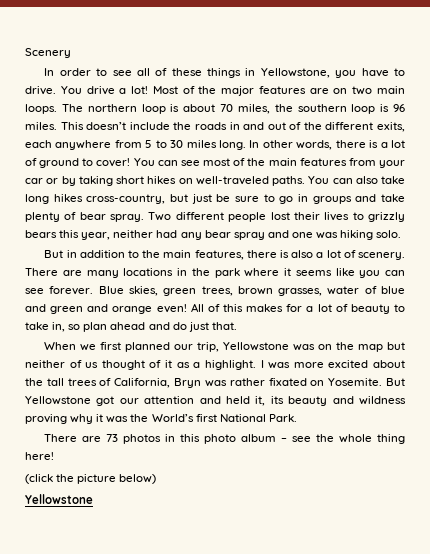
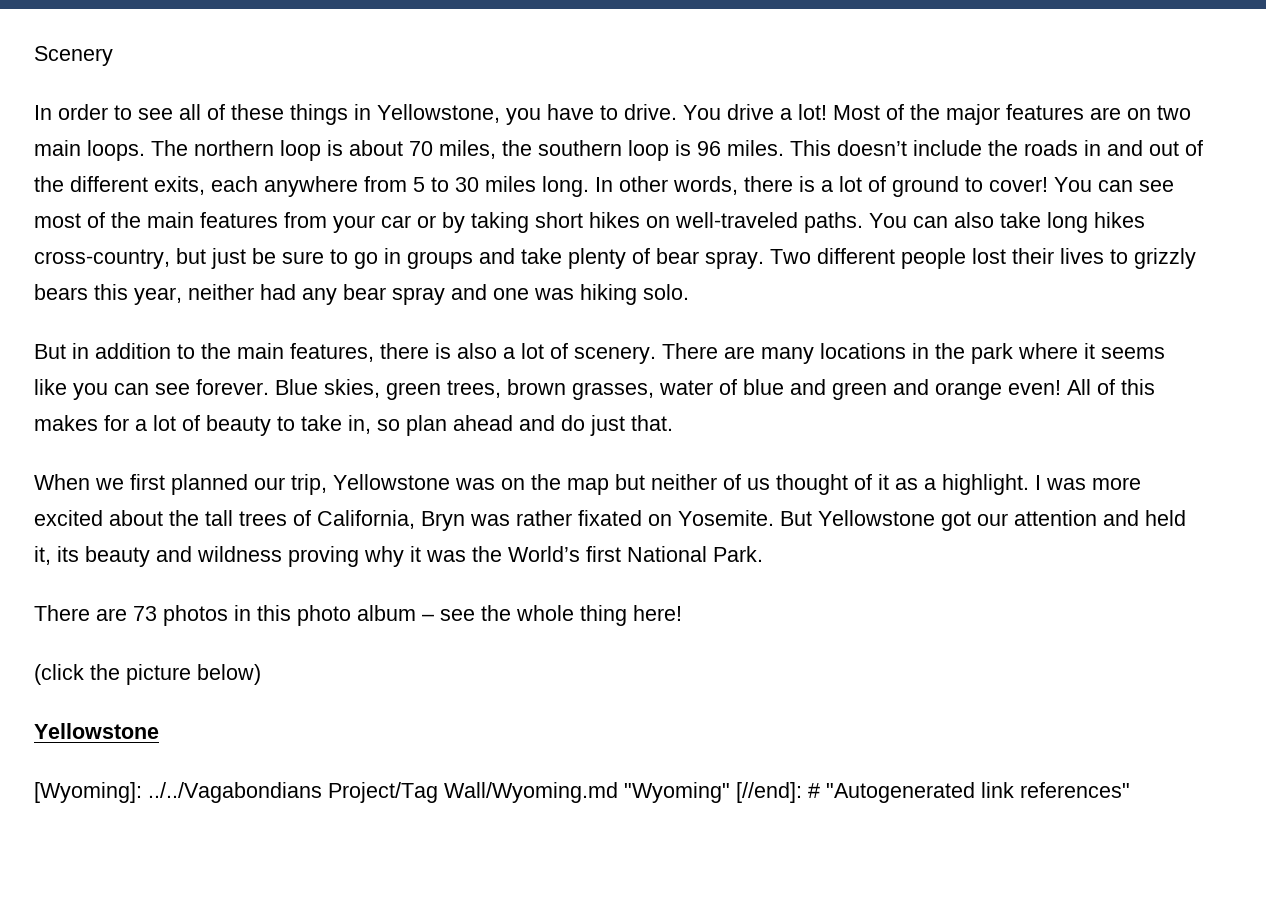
(93, 499) none -> [34,782,1130,803] // [Wyoming]: ../../Vagabondians Project/Tag Wall/Wyoming.md "Wyoming" [//end]: # "Autogenerated link references"

